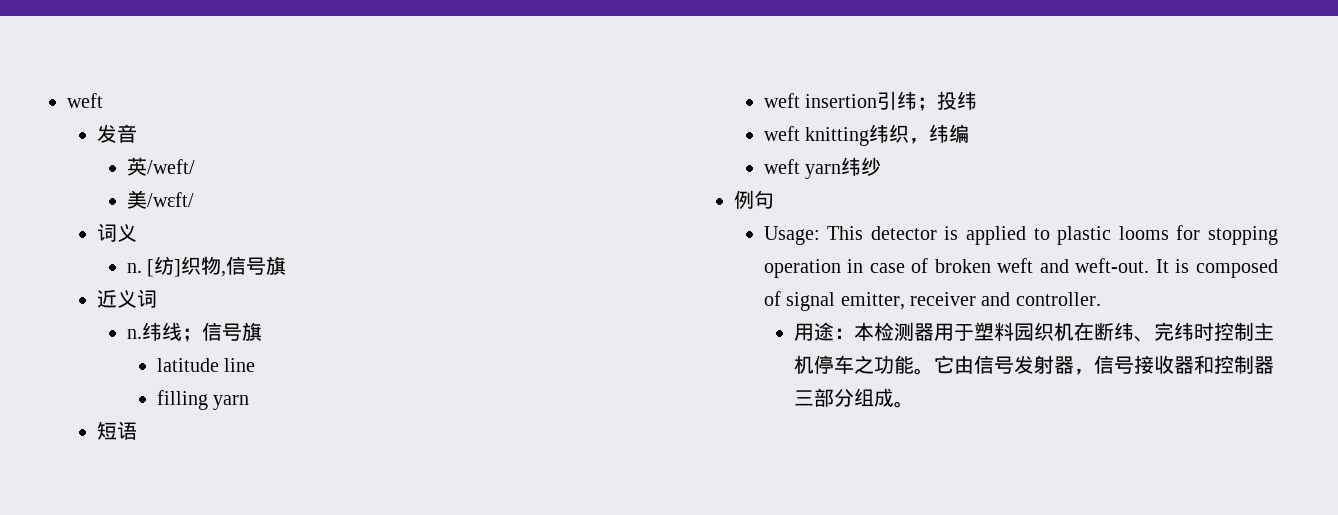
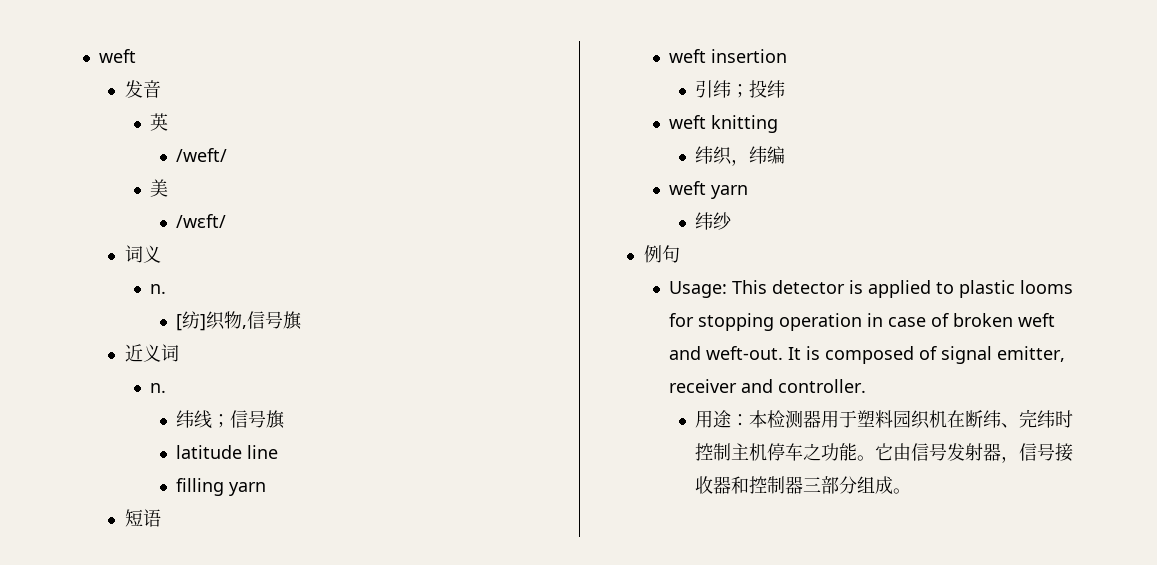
(147, 166) none -> (169, 122) //
(147, 199) none -> (169, 188) //
(142, 268) none -> (167, 289) //
(142, 334) none -> (167, 388) //
(878, 101) none -> (788, 56) //
(870, 136) none -> (779, 124) //
(842, 171) none -> (749, 192) //

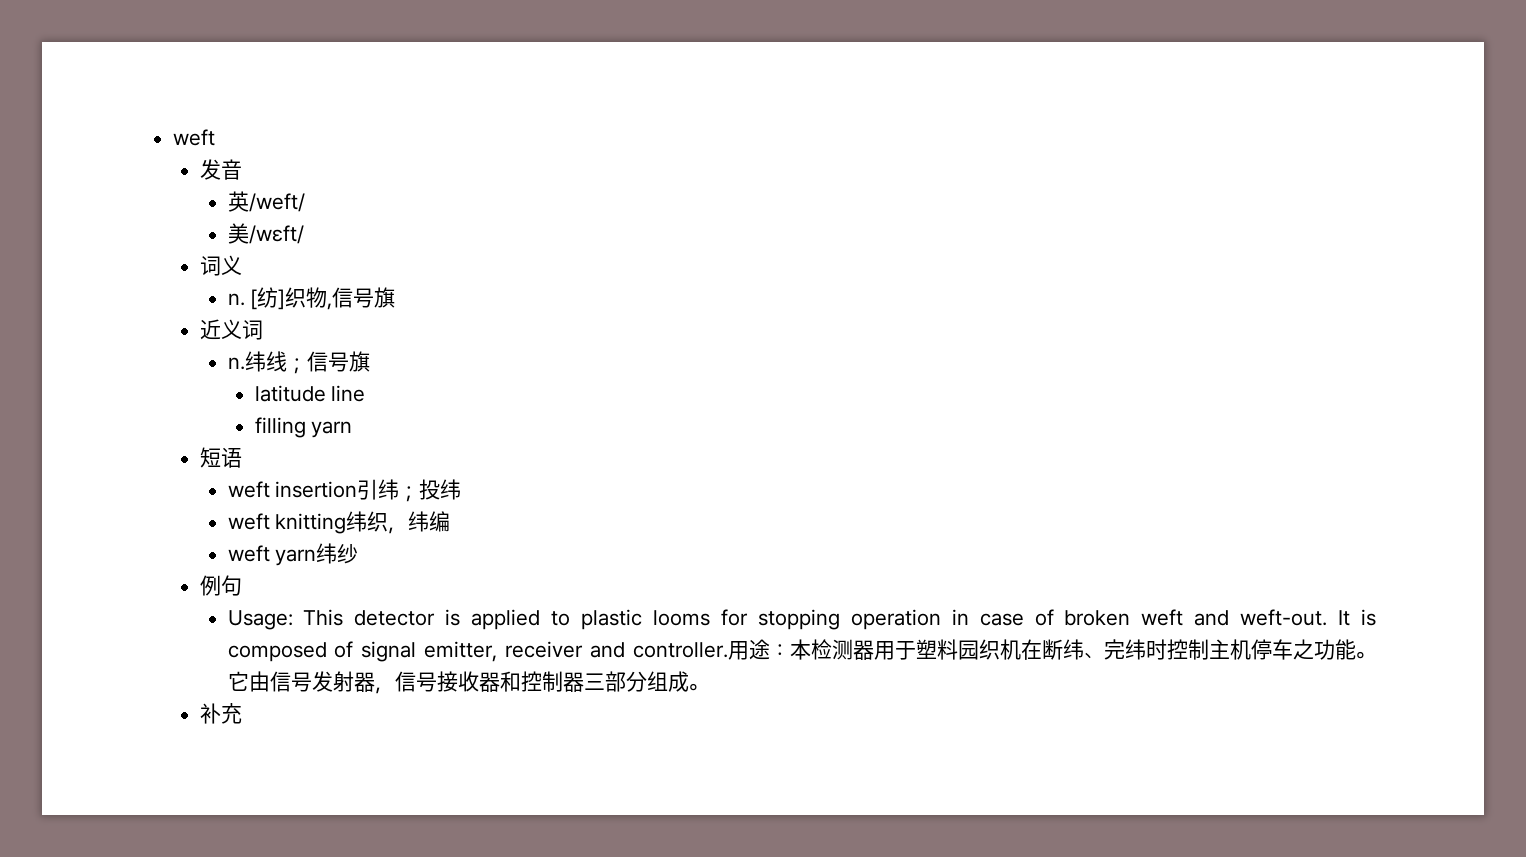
(169, 122) // -> (249, 201) none
(169, 188) // -> (249, 233) none
(167, 289) // -> (245, 299) none
(167, 388) // -> (245, 363) none
(788, 56) // -> (358, 489) none
(779, 124) // -> (347, 523) none
(749, 192) // -> (317, 557) none
(867, 386) // -> (728, 650) none
(912, 491) none -> [200,703,243,724] // 补充

